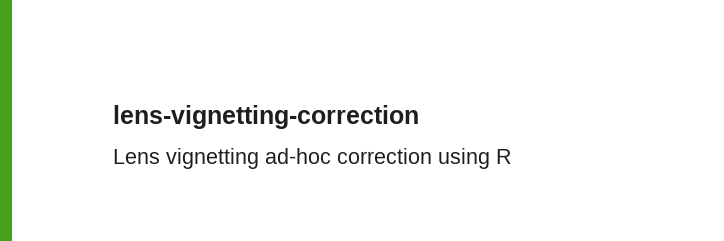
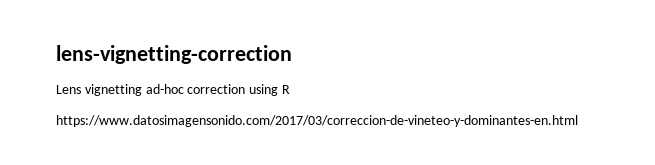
(512, 156) none -> [56,115,578,127] // https://www.datosimagensonido.com/2017/03/correccion-de-vineteo-y-dominantes-en.html

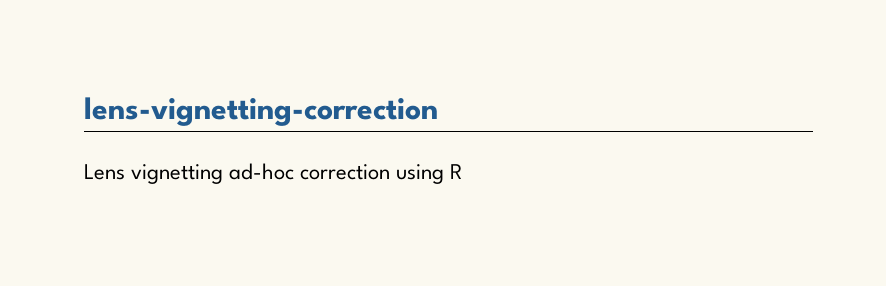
[56,115,578,127] // https://www.datosimagensonido.com/2017/03/correccion-de-vineteo-y-dominantes-en.html -> (463, 171) none

